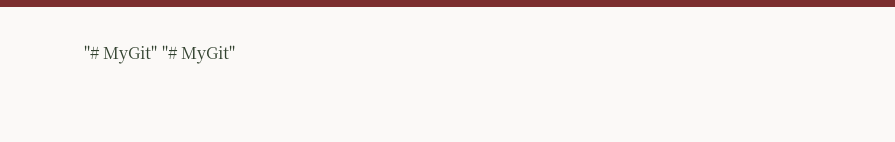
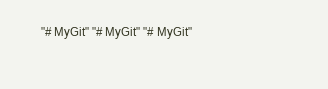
[84,45,236,64] "# MyGit" "# MyGit" -> [41,27,192,39] "# MyGit" "# MyGit" "# MyGit"

